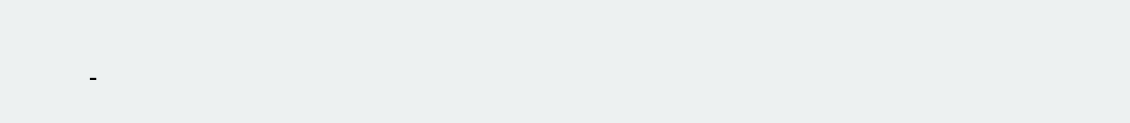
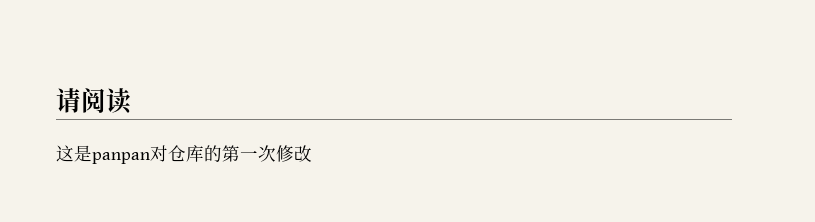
[89,77,97,85] - -> [56,88,132,114] [56,145,312,164] 请阅读 // 这是panpan对仓库的第一次修改

